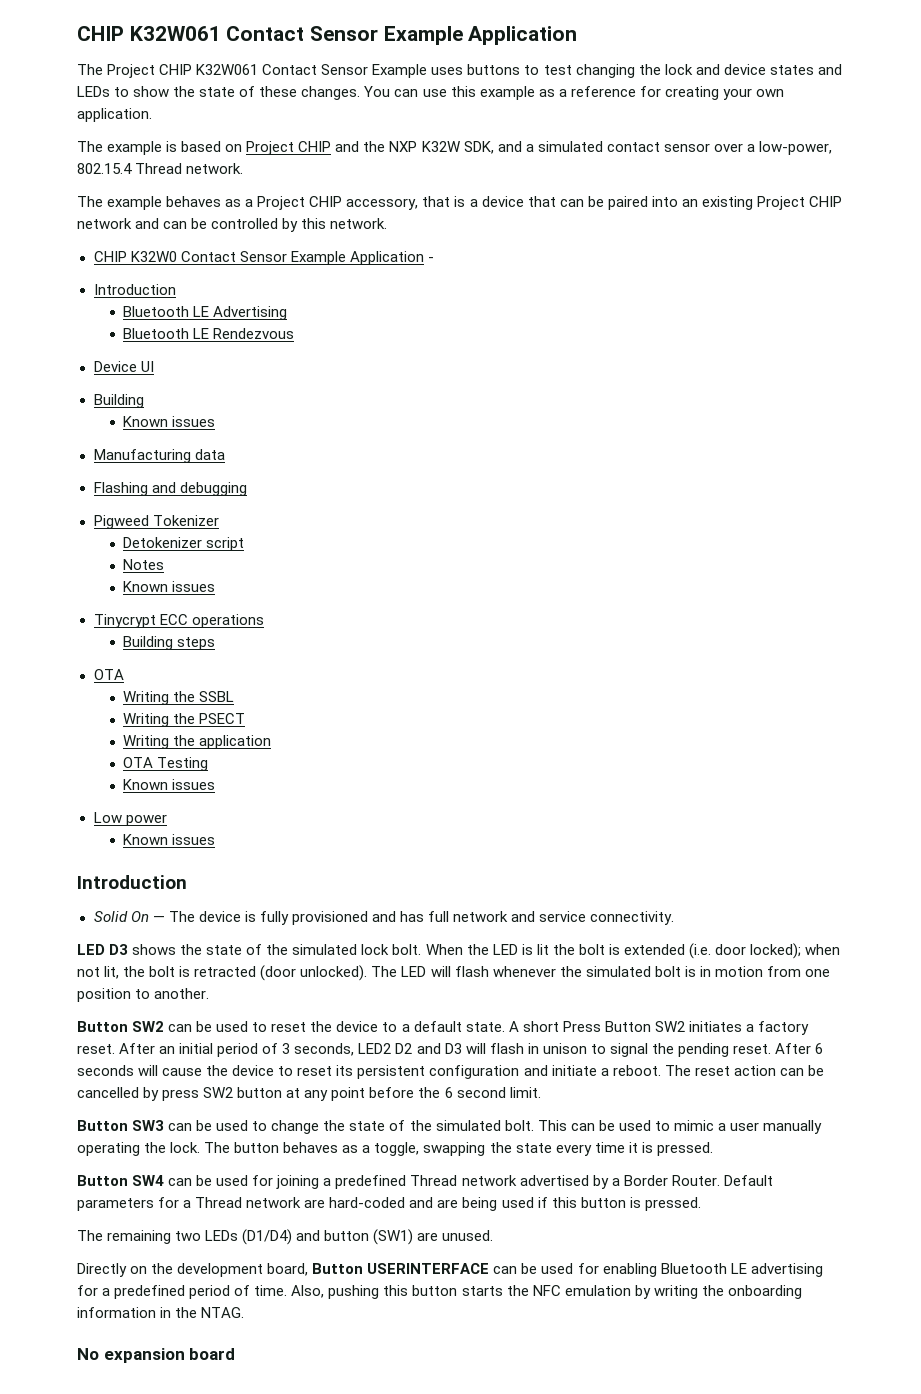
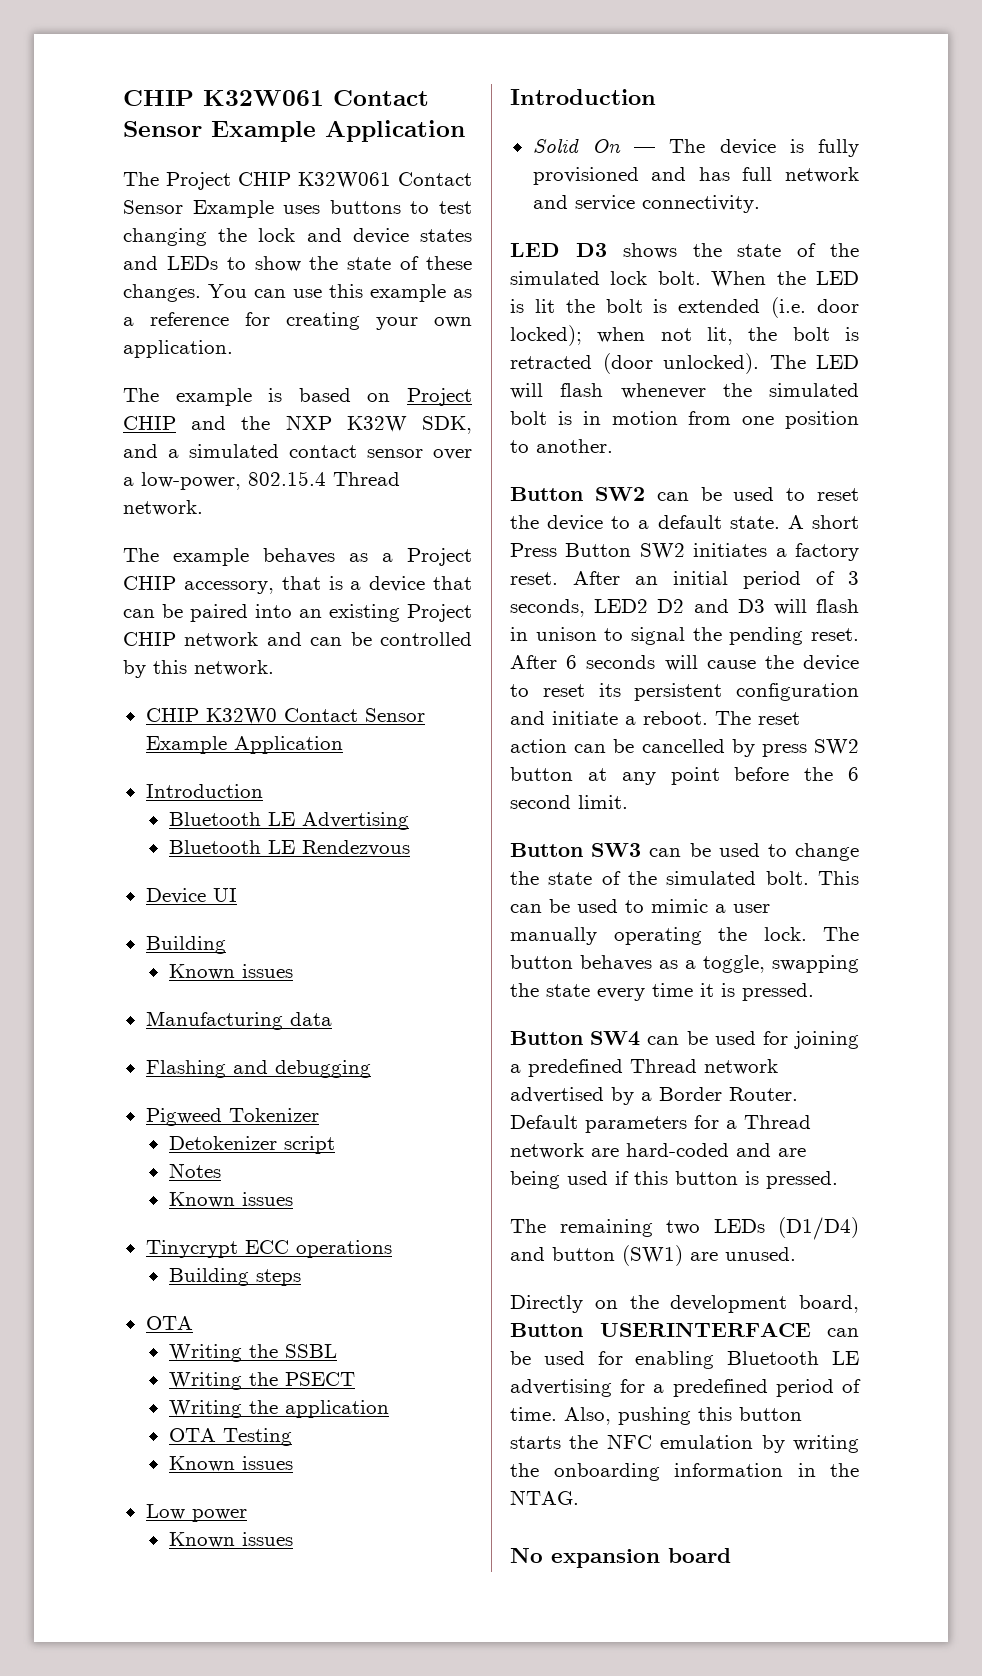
[427,257,434,262] - -> (343, 745) none

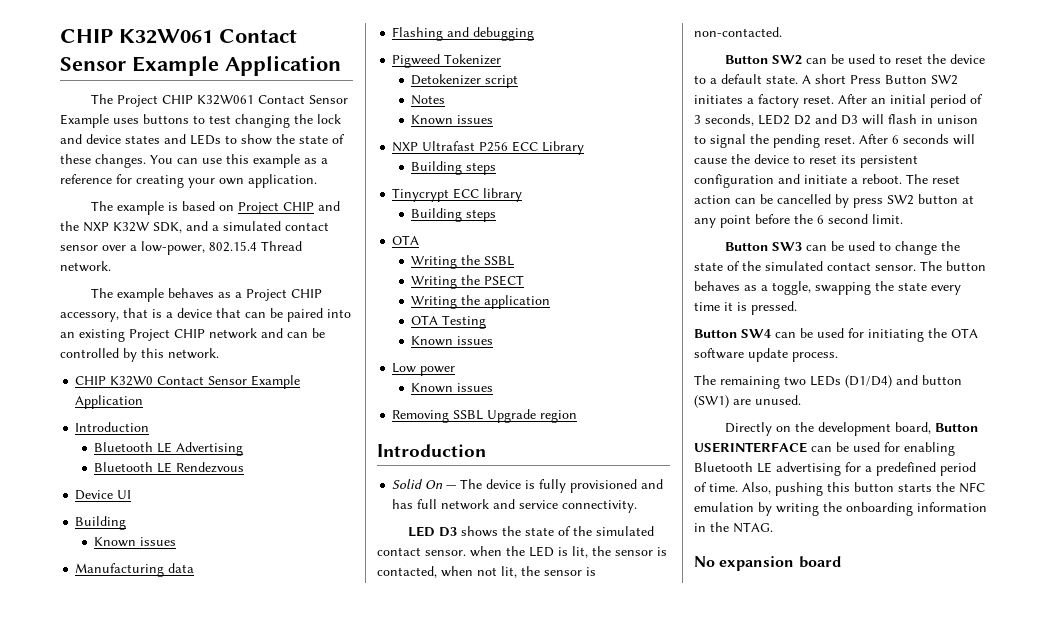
(293, 1199) none -> [392,141,585,155] [411,161,497,175] // NXP Ultrafast P256 ECC Library // Building steps
[295,1240,392,1258] operations -> [483,188,523,202] library
(293, 1539) none -> [392,409,578,423] // Removing SSBL Upgrade region
[610,271,859,287] [510,297,859,318] [510,325,859,346] [510,353,859,374] [510,383,859,399] [510,411,859,429] [510,439,613,453] lock bolt. When the LED is lit the bolt is extended (i.e. door locked); when not lit, the bolt is retracted (door unlocked). The LED will flash whenever the simulated bolt is in motion from one position to another. -> [377,546,667,558] [377,566,596,578] [694,27,782,37] contact sensor. when the LED is lit, the sensor is contacted, when not lit, the sensor is non-contacted.
[765,871,859,885] [510,899,770,913] [510,927,807,945] bolt. This can be used to mimic a user manually operating the lock. -> [827,262,916,271] contact sensor.
[794,1031,859,1049] [510,1059,778,1077] [510,1087,798,1105] [510,1115,811,1133] [510,1143,806,1159] [510,1171,838,1189] joining a predefined Thread network advertised by a Border Router. Default parameters for a Thread network are hard-coded and are being used if this button is pressed. -> [868,328,978,342] [694,348,838,362] initiating the OTA software update process.

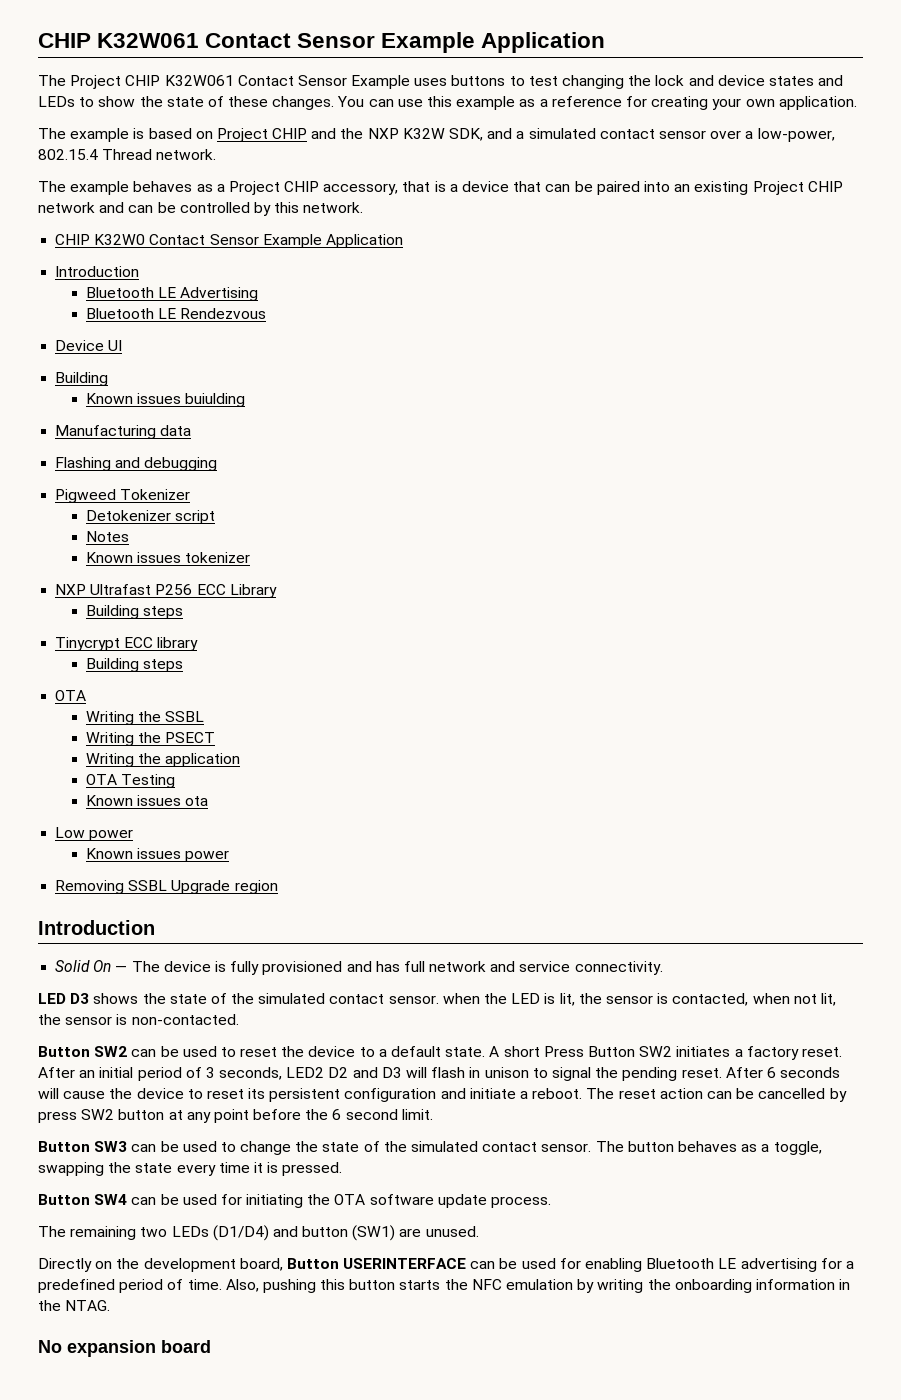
(177, 541) none -> [185,393,246,407] buiulding
(494, 119) none -> [185,552,251,563] tokenizer
(494, 340) none -> [185,796,209,806] ota
(494, 387) none -> [185,850,230,862] power

